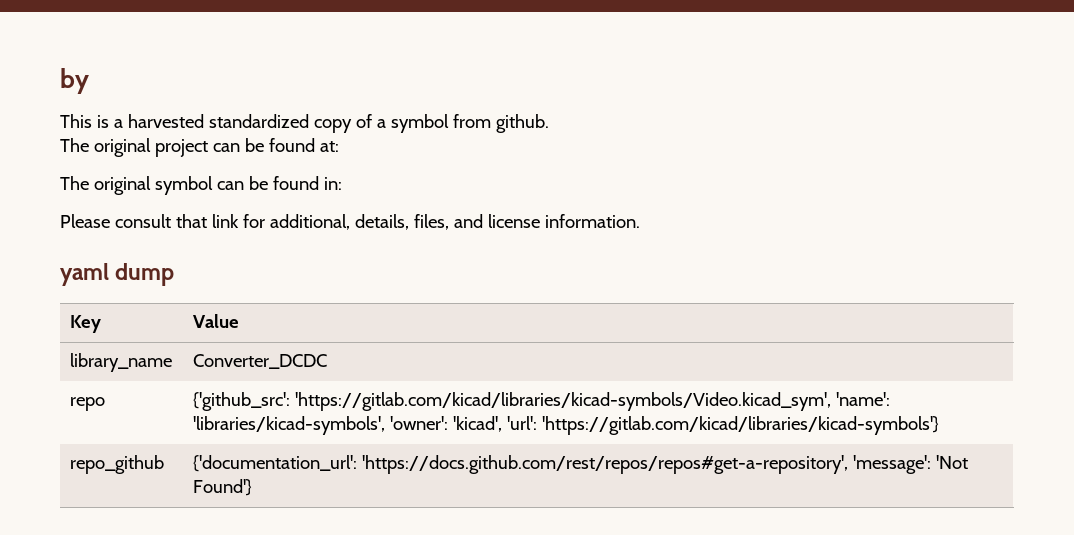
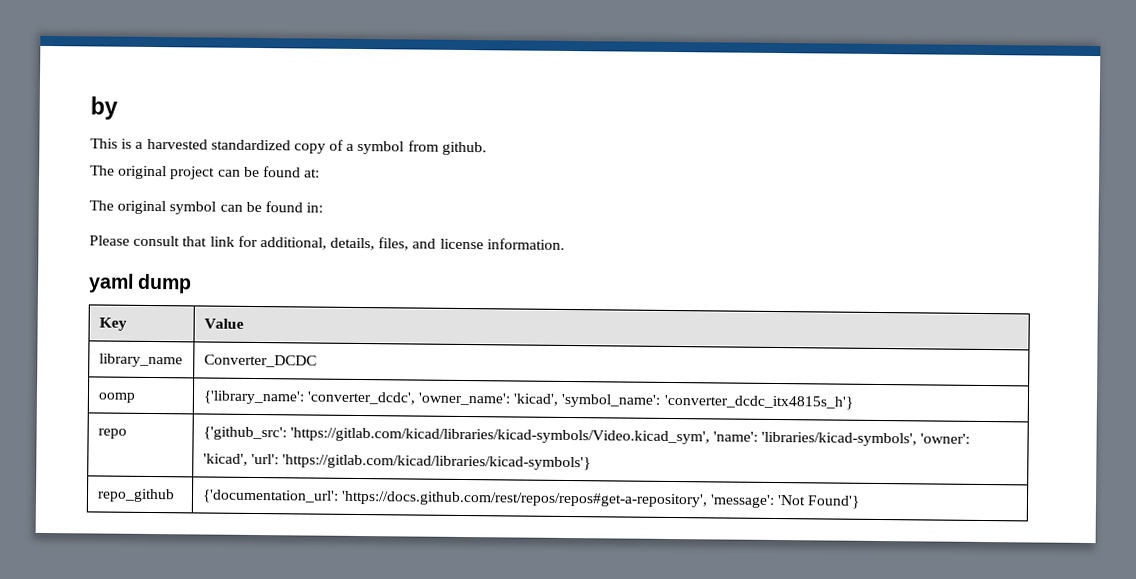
(328, 361) none -> [97,392,135,403] [202,390,853,410] // oomp | {'library_name': 'converter_dcdc', 'owner_name': 'kicad', 'symbol_name': 'converter_dcdc_itx4815s_h'}

